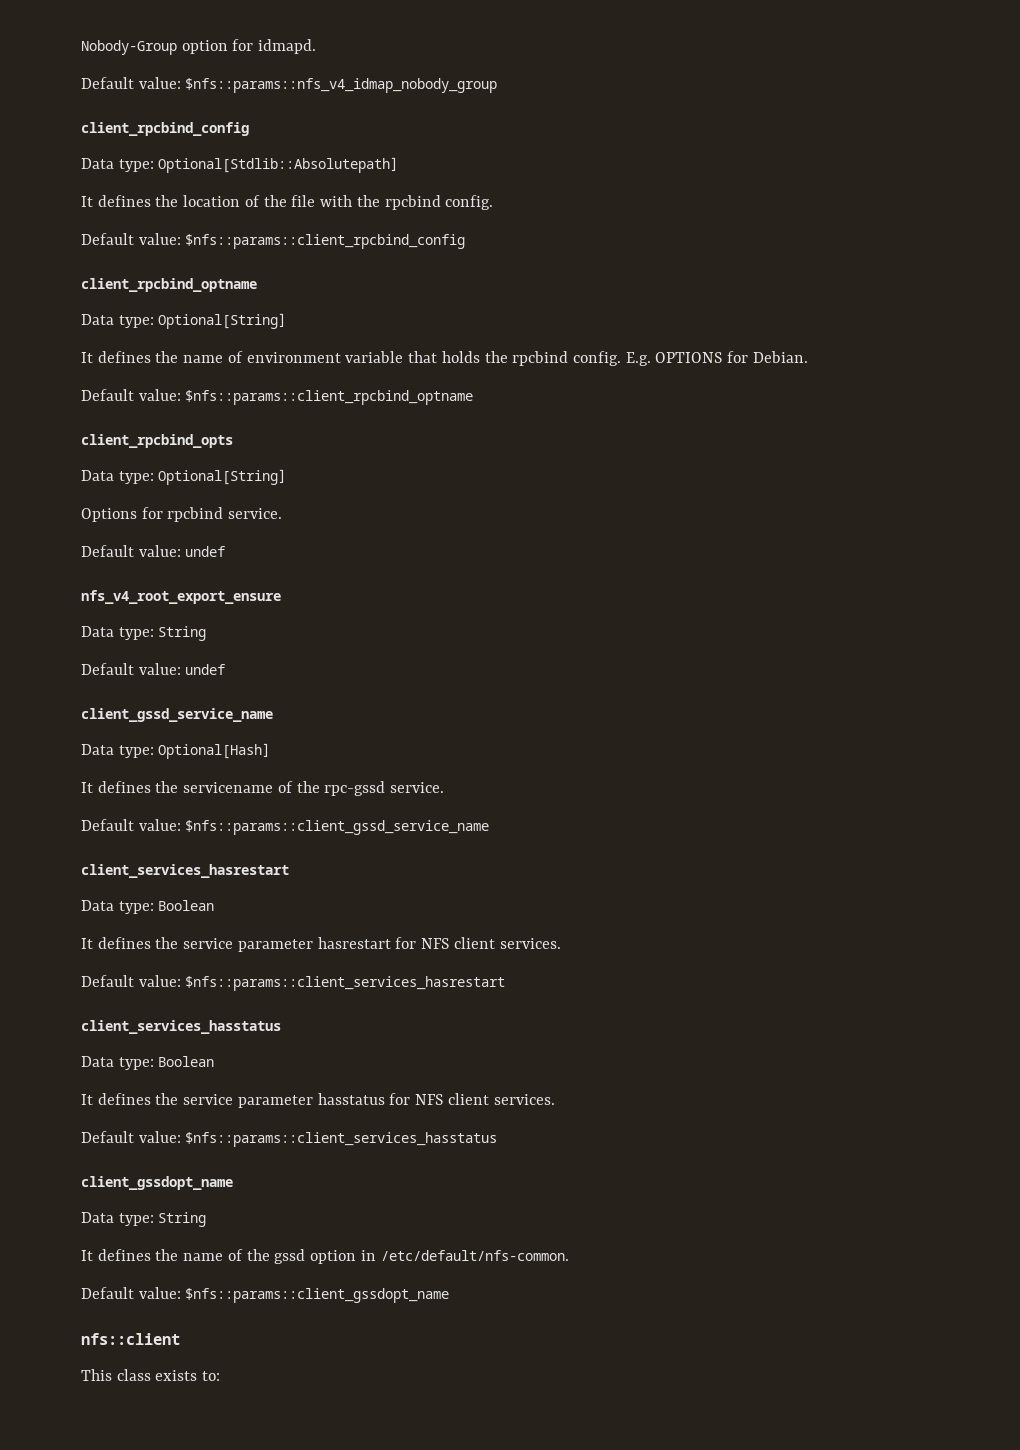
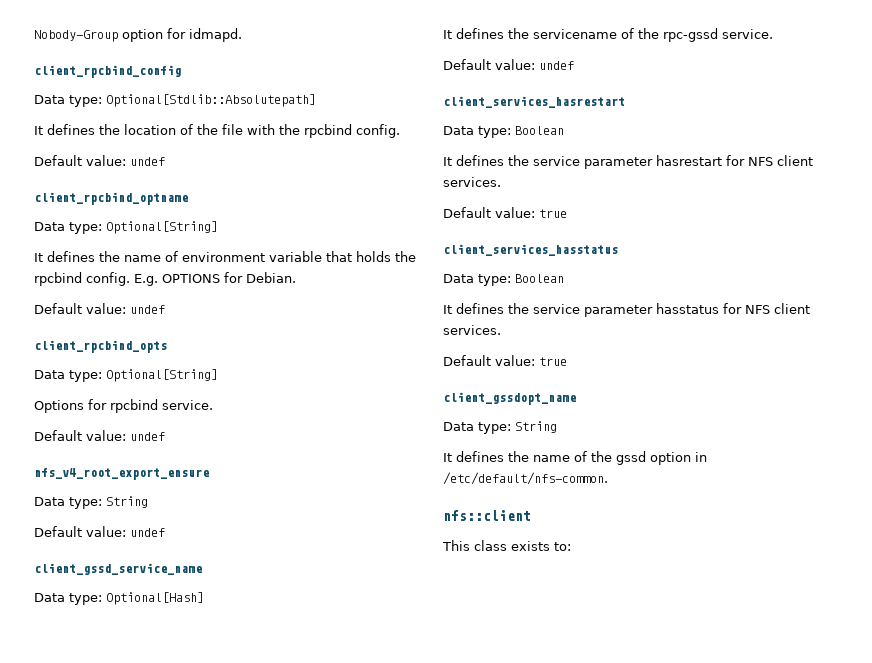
[81,77,498,93] // Default value: $nfs::params::nfs_v4_idmap_nobody_group -> (242, 35) none
[185,234,466,249] $nfs::params::client_rpcbind_config -> [130,157,165,166] undef
[185,390,474,405] $nfs::params::client_rpcbind_optname -> [130,305,165,314] undef
[185,820,490,835] $nfs::params::client_gssd_service_name -> [539,61,574,70] undef
[185,976,506,991] $nfs::params::client_services_hasrestart -> [539,209,567,218] true
[185,1132,498,1147] $nfs::params::client_services_hasstatus -> [539,357,567,366] true
[81,1287,450,1303] // Default value: $nfs::params::client_gssdopt_name -> (608, 478) none

